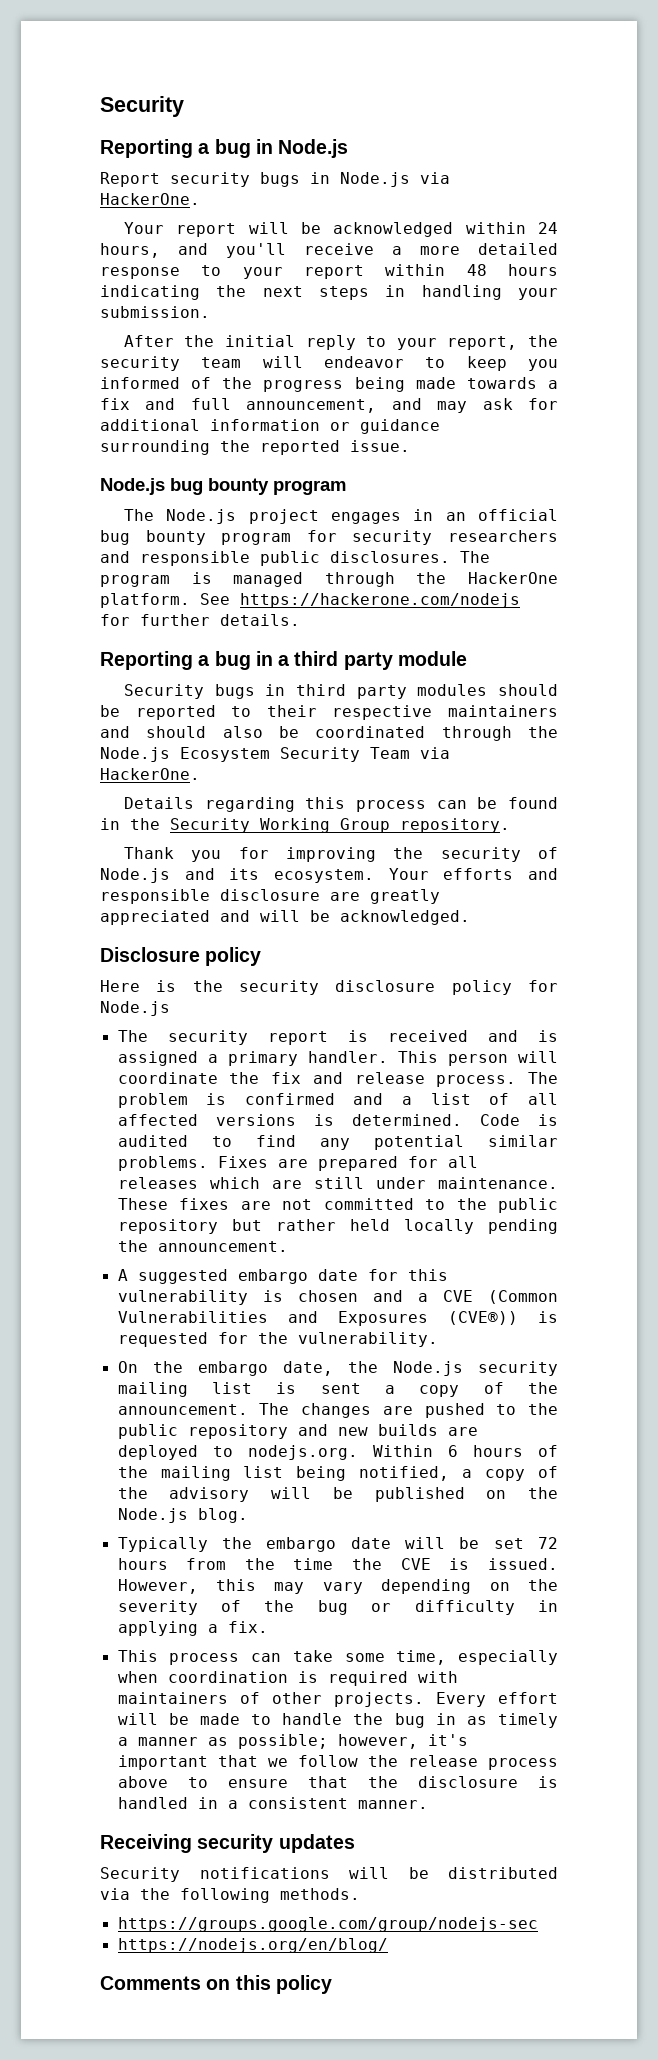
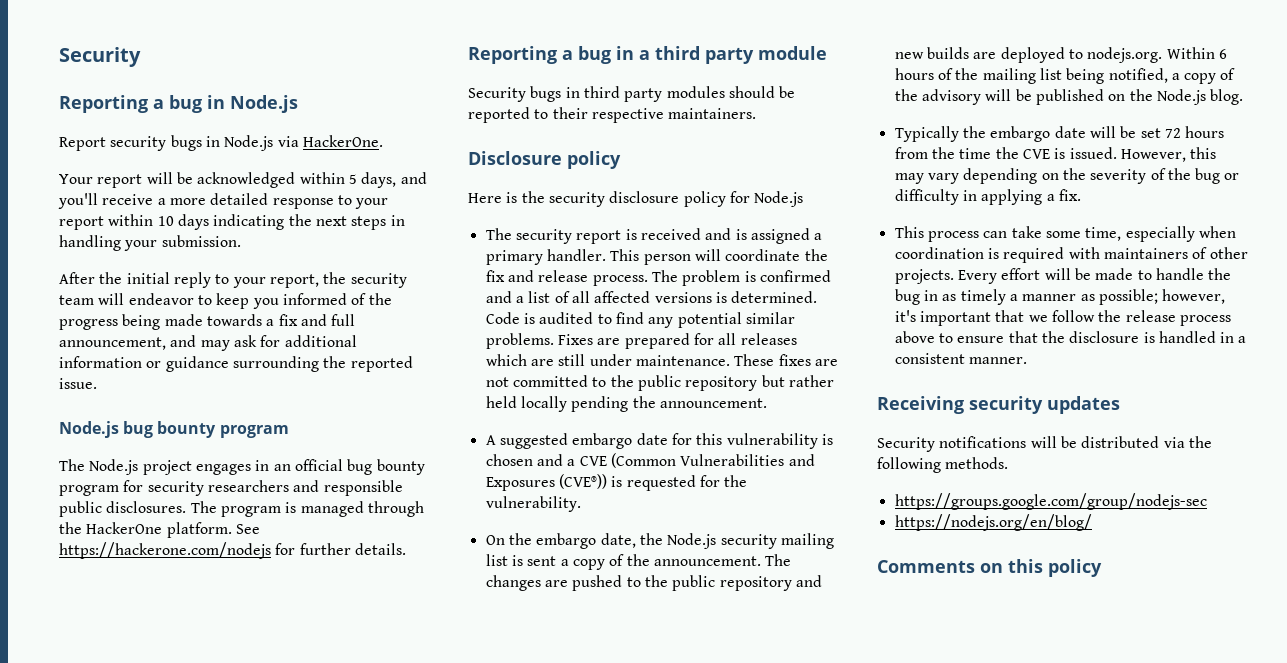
[538,222,558,234] [100,243,160,258] 24 hours, -> [348,172,397,188] 5 days,
[466,264,558,276] 48 hours -> [157,214,209,230] 10 days
[448,705,558,717] [100,726,558,741] [100,747,450,762] [100,768,200,780] [123,797,558,812] [100,818,510,833] [123,847,558,862] [100,868,558,883] [100,889,440,904] [100,910,470,925] maintainers and should also be coordinated through the Node.js Ecosystem Security Team via HackerOne. // Details regarding this process can be found in the Security Working Group repository. // Thank you for improving the security of Node.js and its ecosystem. Your efforts and responsible disclosure are greatly appreciated and will be acknowledged. -> [668,108,757,119] maintainers.

